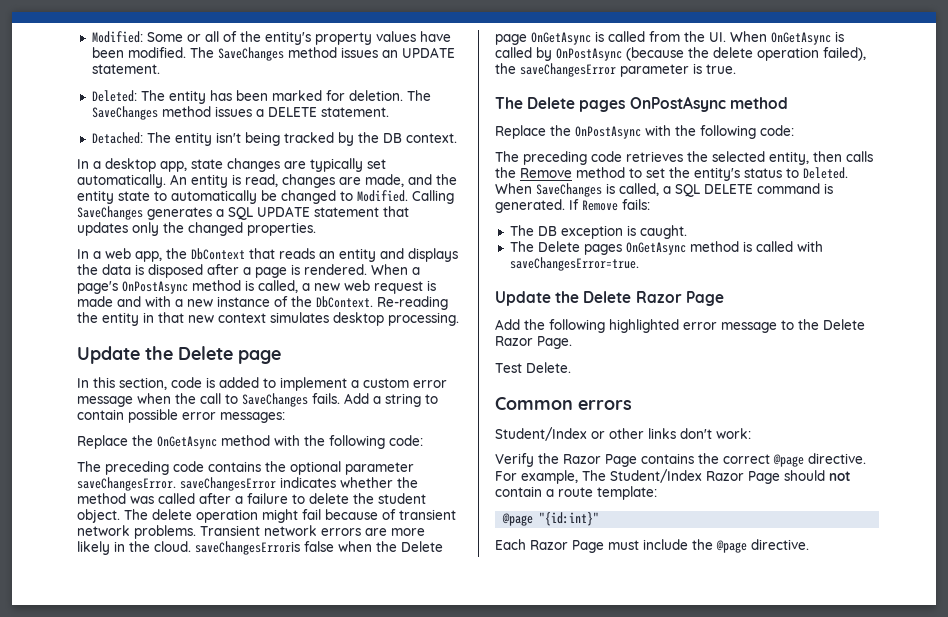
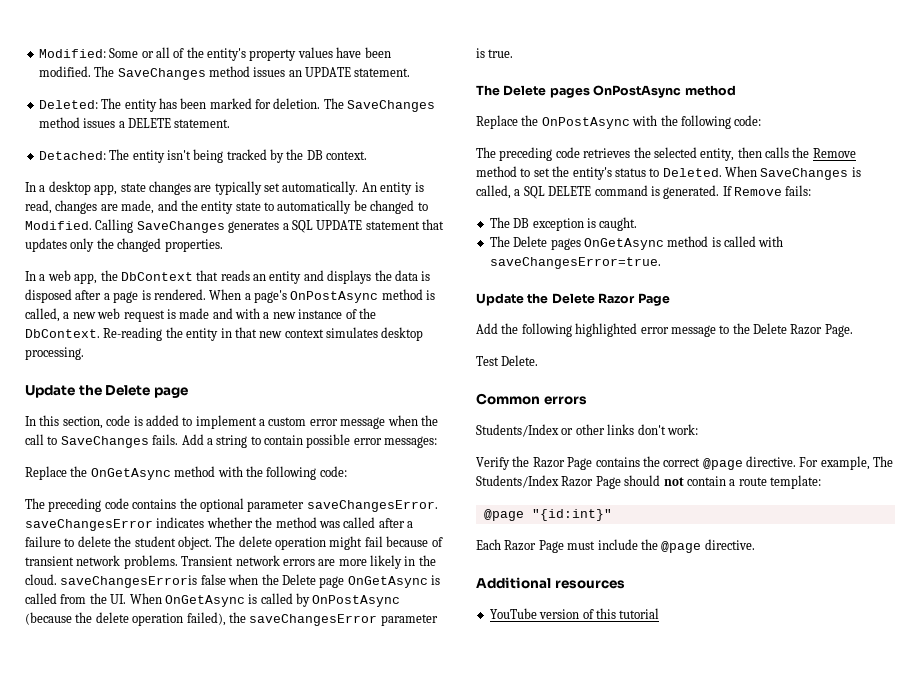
[495,427,587,441] Student/Index -> [476,424,559,437] Students/Index
[610,469,702,483] Student/Index -> [476,475,559,488] Students/Index
(809, 544) none -> [476,577,625,589] [489,608,660,619] // Additional resources // YouTube version of this tutorial

